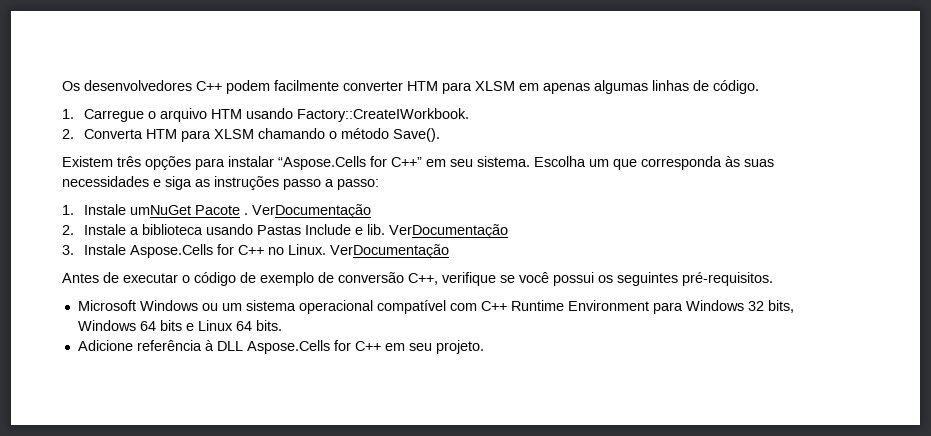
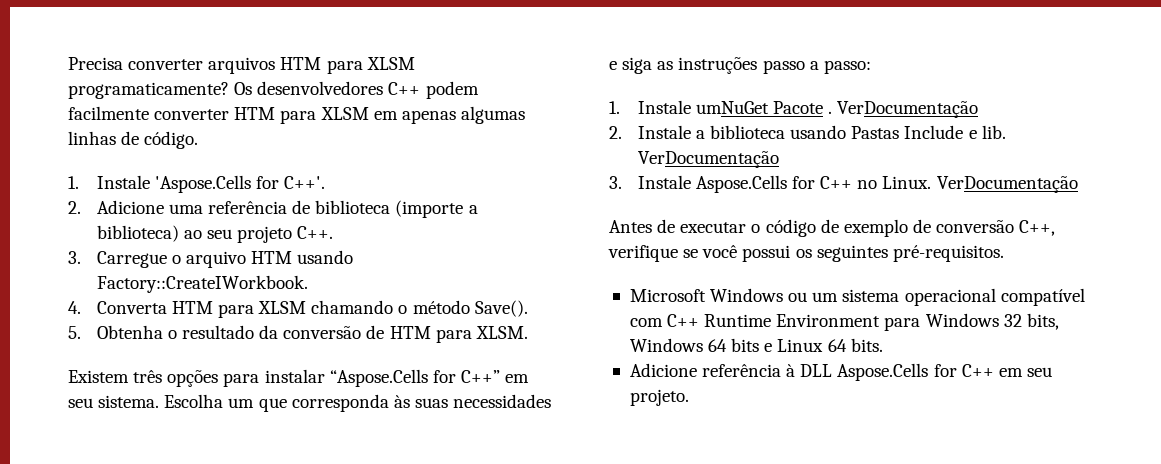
(62, 86) none -> [68,57,415,74] [68,82,229,99] Precisa converter arquivos HTM para XLSM programaticamente?
(74, 114) none -> [96,175,326,193] [68,200,478,218] [96,225,334,243] [68,251,81,264] Instale 'Aspose.Cells for C++'. // 2. Adicione uma referência de biblioteca (importe a biblioteca) ao seu projeto C++. // 3.
[62,129,74,139] 2. -> [68,301,81,314] 4.
(441, 135) none -> [68,325,528,343] // 5. Obtenha o resultado da conversão de HTM para XLSM.

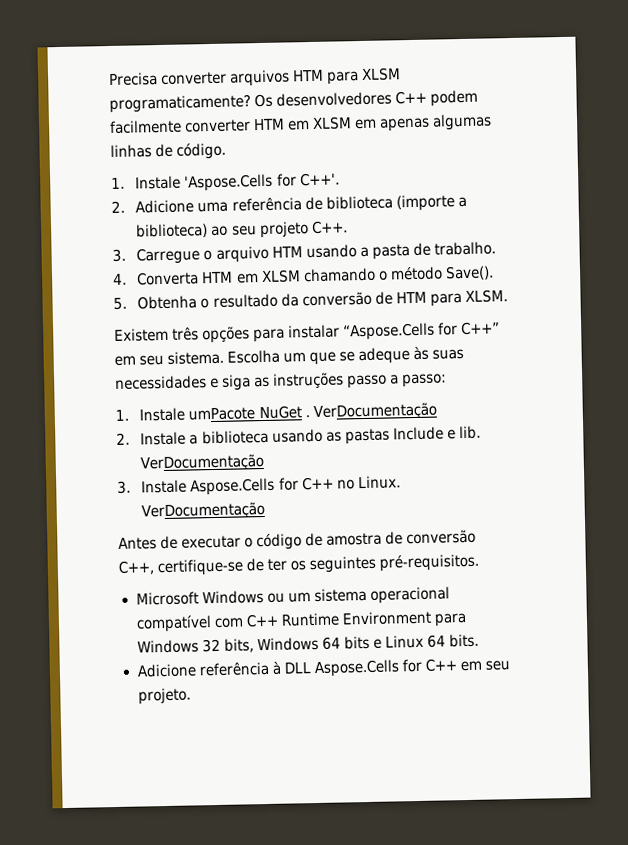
[280,110,317,124] para -> [287,120,311,131] em
[96,275,308,293] Factory::CreateIWorkbook. -> [359,241,496,260] a pasta de trabalho.
[218,304,255,318] para -> [236,273,259,284] em
[291,394,389,412] corresponda -> [339,347,411,365] se adeque
[695,101,824,114] umNuGet Pacote -> [188,405,302,421] umPacote NuGet
[851,126,900,139] Pastas -> [325,428,390,445] as pastas
[843,219,908,237] exemplo -> [326,532,383,546] amostra
[608,245,791,262] verifique se você possui -> [157,558,288,577] certifique-se de ter

